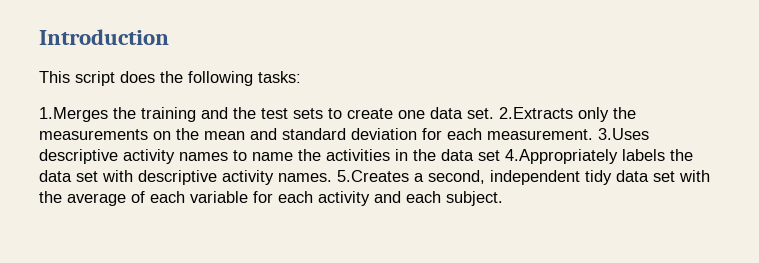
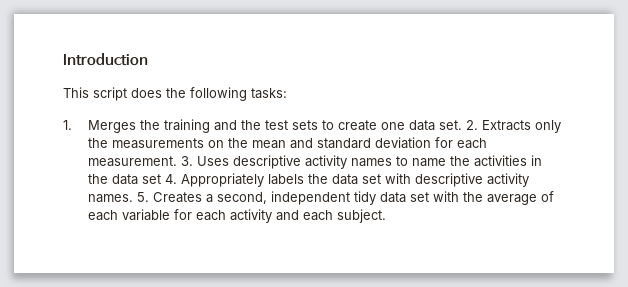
[39,107,108,122] 1.Merges -> [63,120,137,133] 1. Merges
[499,107,573,119] 2.Extracts -> [466,120,532,131] 2. Extracts
[598,128,649,140] 3.Uses -> [181,156,230,166] 3. Uses
[505,149,618,164] 4.Appropriately -> [165,173,265,187] 4. Appropriately
[337,170,409,182] 5.Creates -> [137,192,203,203] 5. Creates

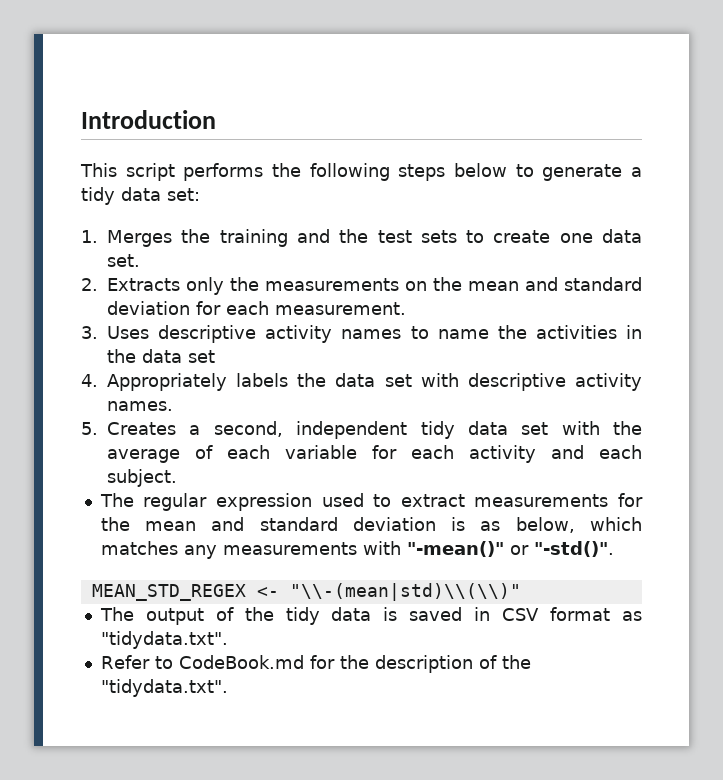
[131,88,162,98] does -> [183,163,264,181] performs
[251,88,287,99] tasks: -> [398,163,642,181] [81,187,200,205] steps below to generate a tidy data set:
(463, 125) none -> (140, 260) //
(178, 161) none -> (406, 308) //
(162, 179) none -> (215, 356) //
(134, 198) none -> (173, 406) //
(387, 216) none -> [99,493,644,511] [100,517,642,533] [100,541,614,559] [91,583,521,601] [99,607,643,625] [100,631,228,649] [100,655,531,673] [100,679,228,697] // The regular expression used to extract measurements for the mean and standard deviation is as below, which matches any measurements with "-mean()" or "-std()". // MEAN_STD_REGEX <- "\\-(mean|std)\\(\\)" // The output of the tidy data is saved in CSV format as "tidydata.txt". // Refer to CodeBook.md for the description of the "tidydata.txt".

